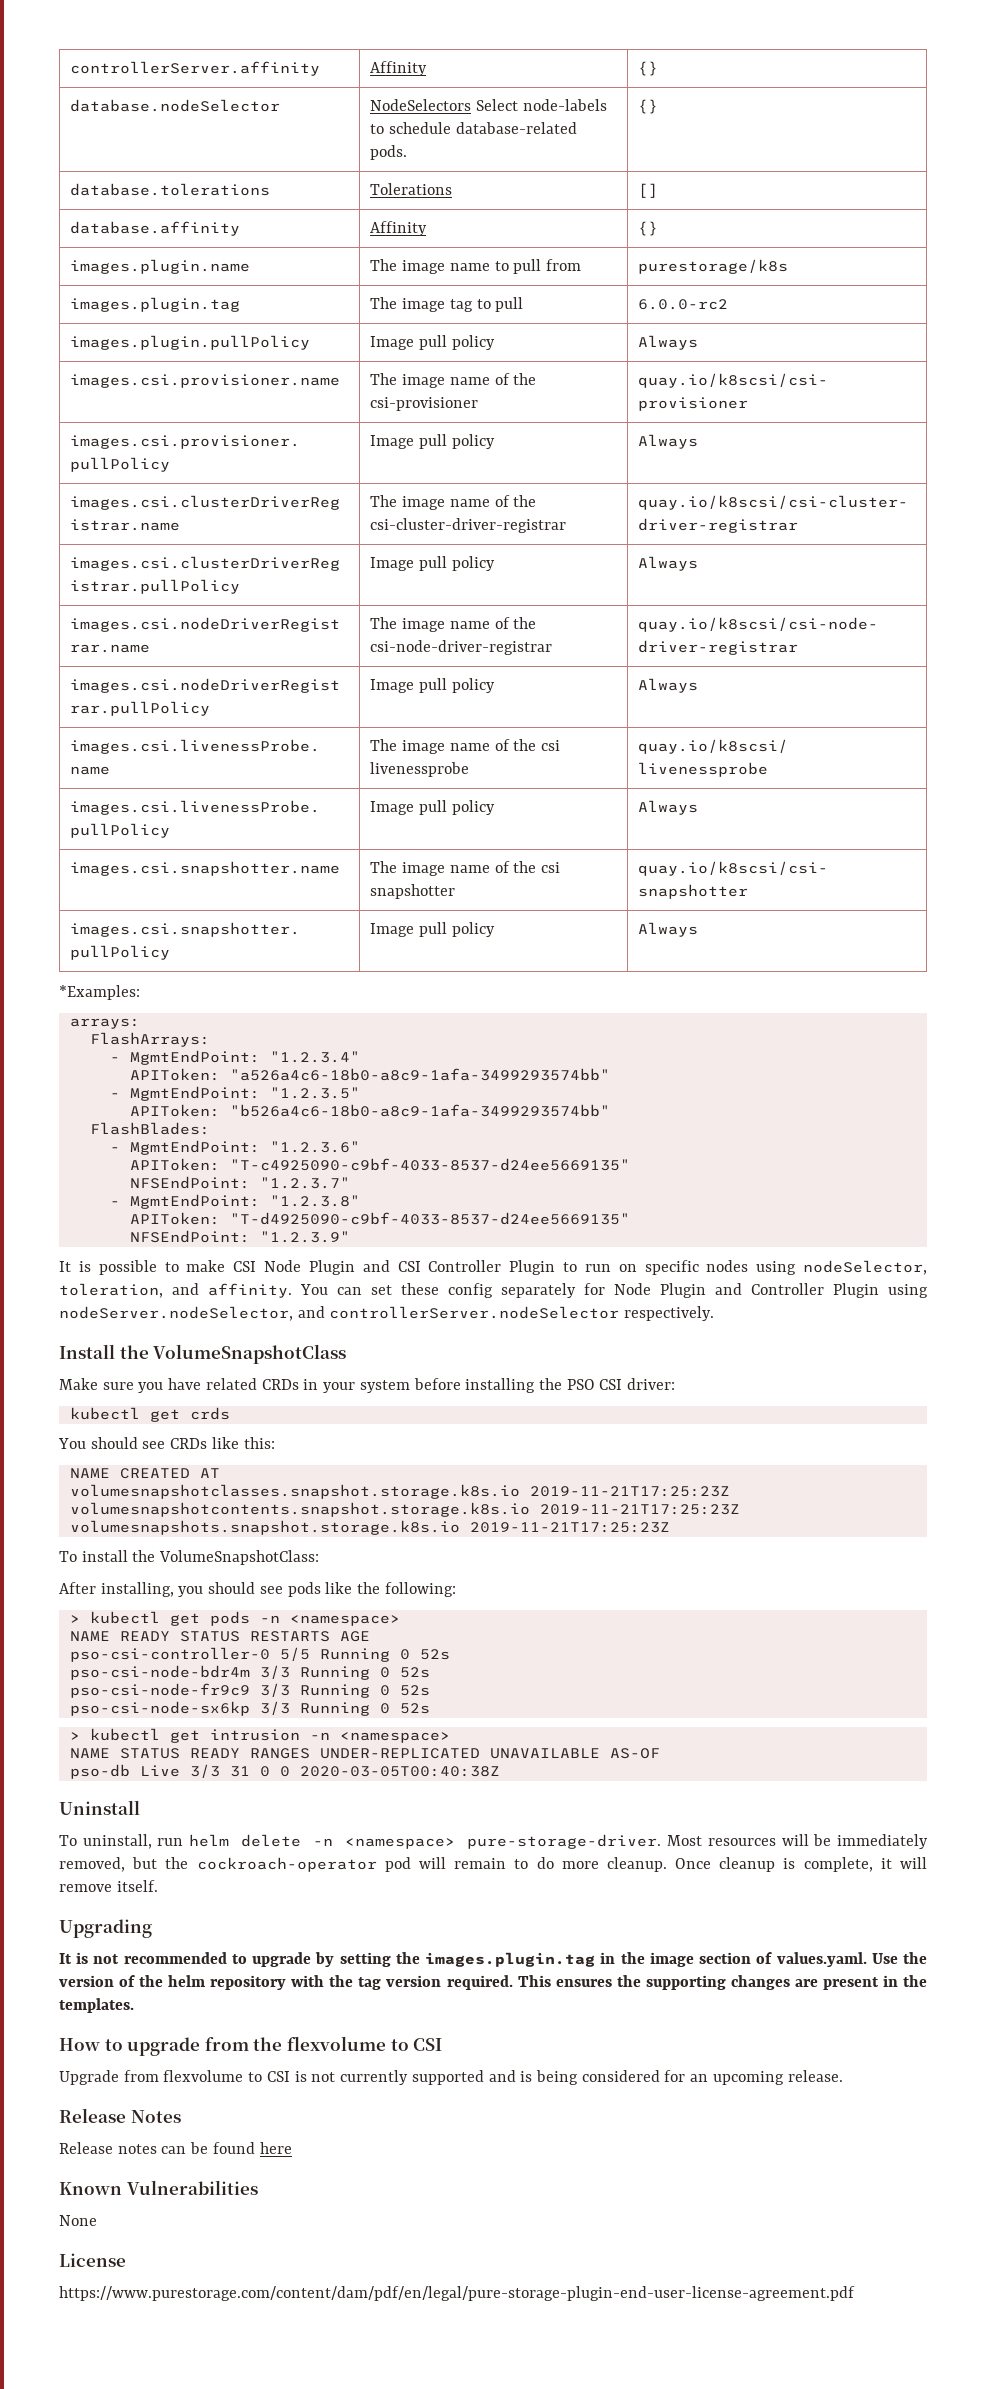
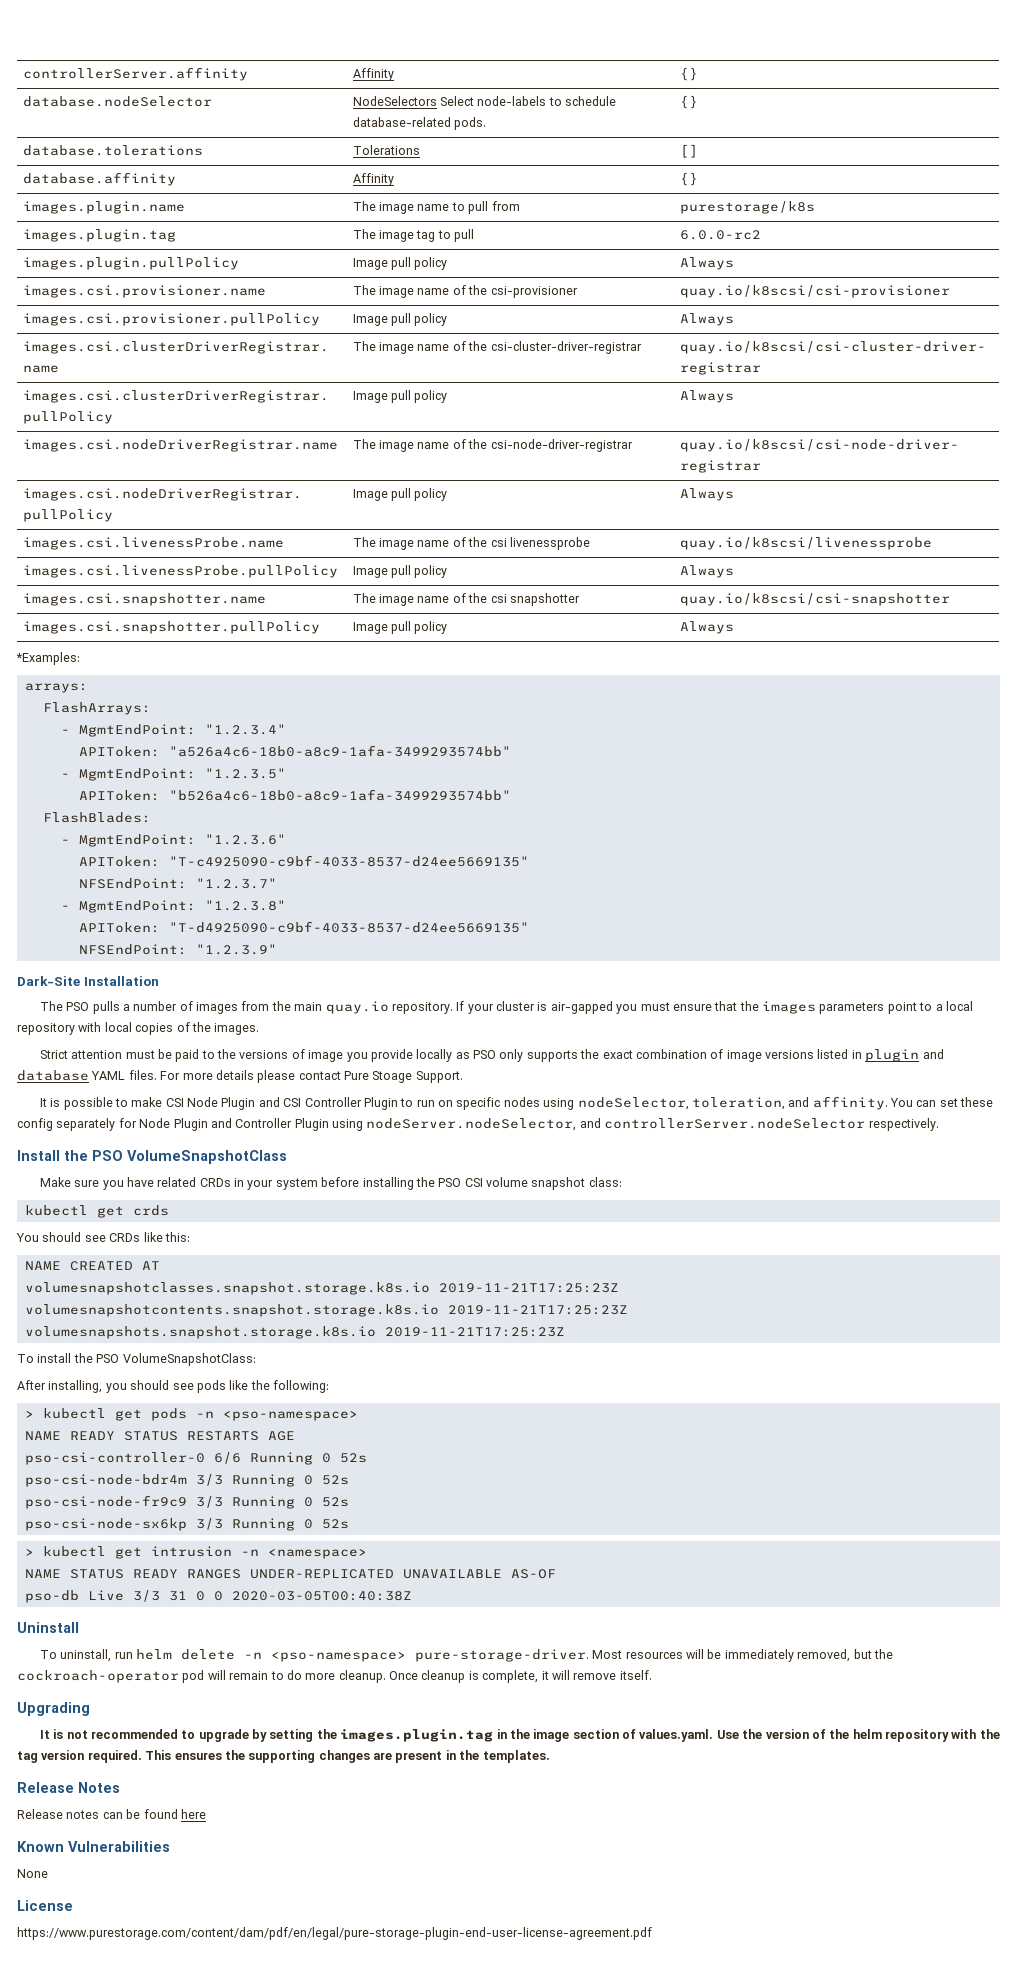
(350, 1237) none -> [17,976,159,986] [39,1001,973,1014] [17,1022,260,1035] [39,1049,944,1062] [17,1070,463,1083] // Dark-Site Installation // The PSO pulls a number of images from the main quay.io repository. If your cluster is air-gapped you must ensure that the images parameters point to a local repository with local copies of the images. // Strict attention must be paid to the versions of image you provide locally as PSO only supports the exact combination of image versions listed in plugin and database YAML files. For more details please contact Pure Stoage Support.
(149, 1352) none -> [92,1150,123,1161] PSO
[627,1378,676,1390] driver: -> [486,1177,622,1190] volume snapshot class:
(156, 1556) none -> [96,1354,120,1363] PSO
[289,1615,400,1626] <namespace> -> [222,1410,358,1421] <pso-namespace>
[279,1647,310,1661] 5/5 -> [213,1452,241,1464] 6/6
[345,1838,456,1849] <namespace> -> [270,1651,406,1662] <pso-namespace>
[59,2036,443,2056] [59,2070,843,2085] // How to upgrade from the flexvolume to CSI // Upgrade from flexvolume to CSI is not currently supported and is being considered for an upcoming release. -> (550, 1756) none

